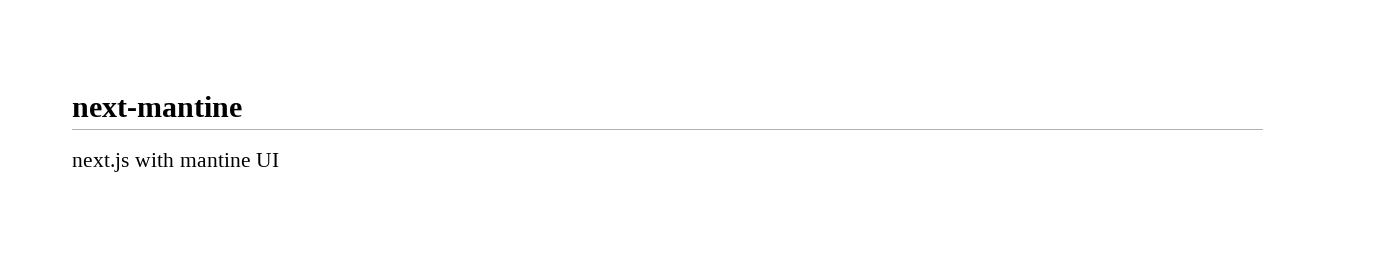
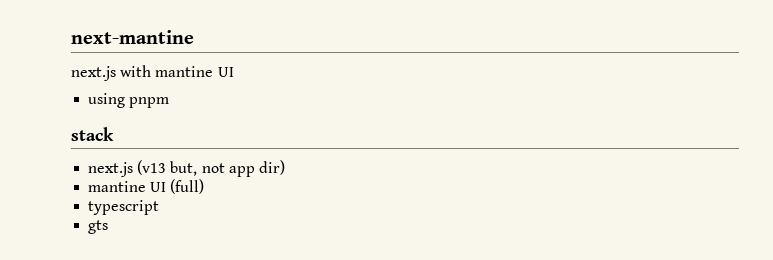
(280, 160) none -> [88,93,170,108] [71,127,114,141] [88,160,285,177] [88,179,205,194] [88,200,160,215] [88,220,109,234] // using pnpm // stack // next.js (v13 but, not app dir) // mantine UI (full) // typescript // gts

